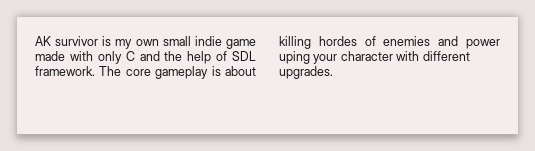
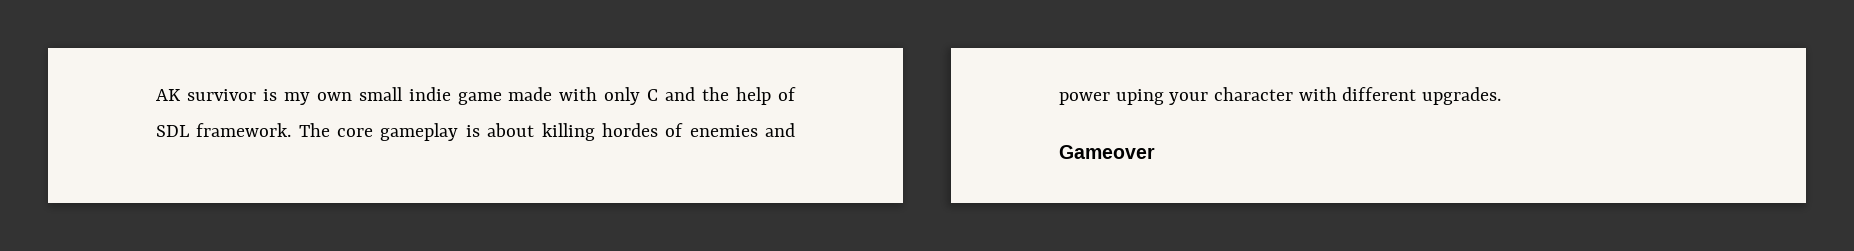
(333, 72) none -> [1059,145,1155,159] // Gameover

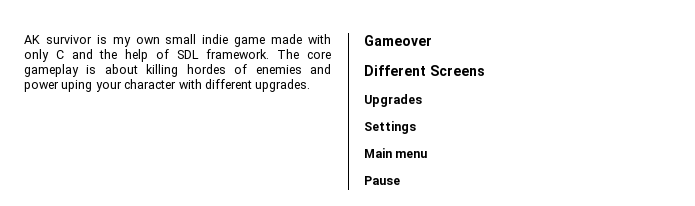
(1155, 152) none -> [364,65,485,76] [364,94,422,107] [364,121,416,134] [364,148,428,158] [364,176,400,185] // Different Screens // Upgrades // Settings // Main menu // Pause

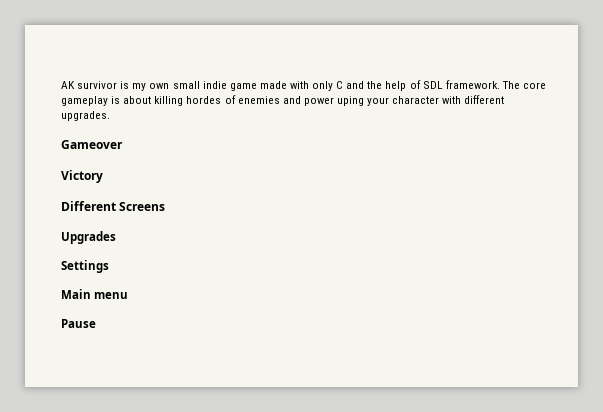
(432, 40) none -> [61,170,103,183] // Victory

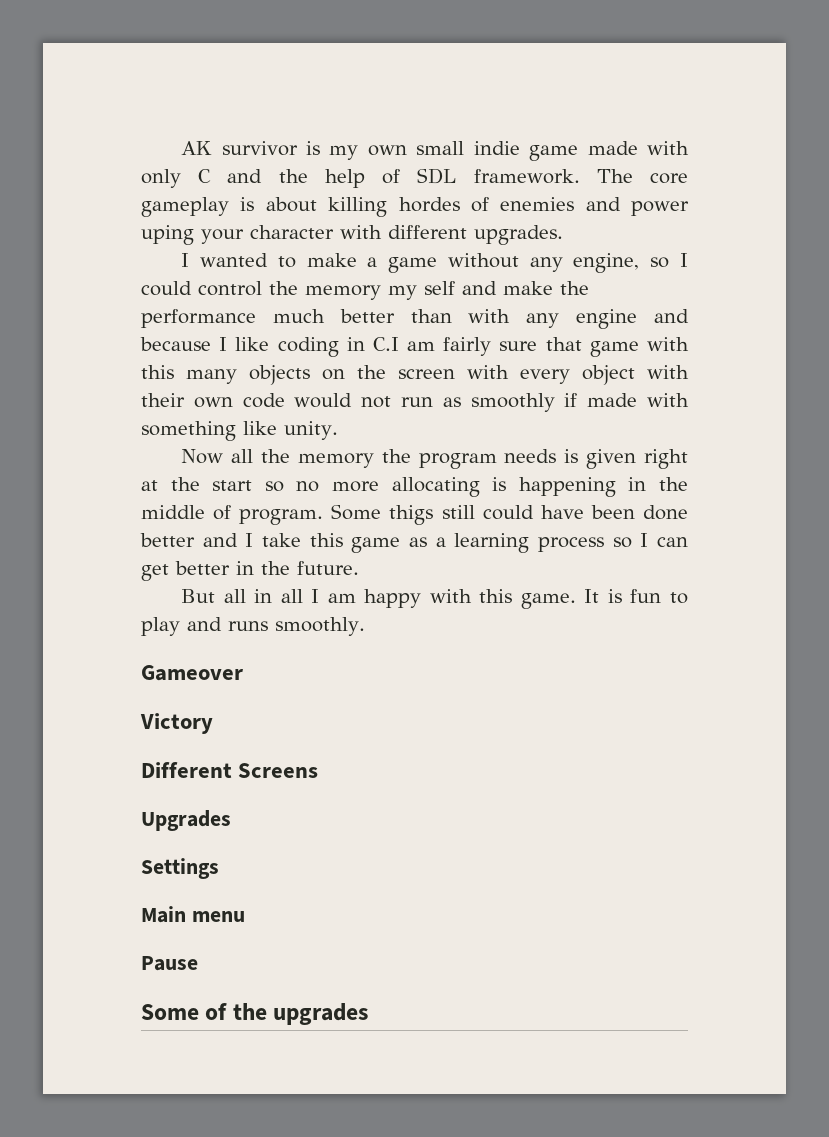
(110, 116) none -> [181,253,689,273] [141,281,589,300] [141,309,689,329] [140,337,689,357] [141,365,689,385] [141,393,689,412] [141,421,338,441] [181,449,688,469] [141,477,689,497] [141,504,688,525] [140,533,689,553] [141,561,359,581] [181,589,688,609] [141,617,365,636] // I wanted to make a game without any engine, so I could control the memory my self and make the performance much better than with any engine and because I like coding in C.I am fairly sure that game with this many objects on the screen with every object with their own code would not run as smoothly if made with something like unity. // Now all the memory the program needs is given right at the start so no more allocating is happening in the middle of program. Some thigs still could have been done better and I take this game as a learning process so I can get better in the future. // But all in all I am happy with this game. It is fun to play and runs smoothly.
(96, 323) none -> [141,1003,369,1025] // Some of the upgrades

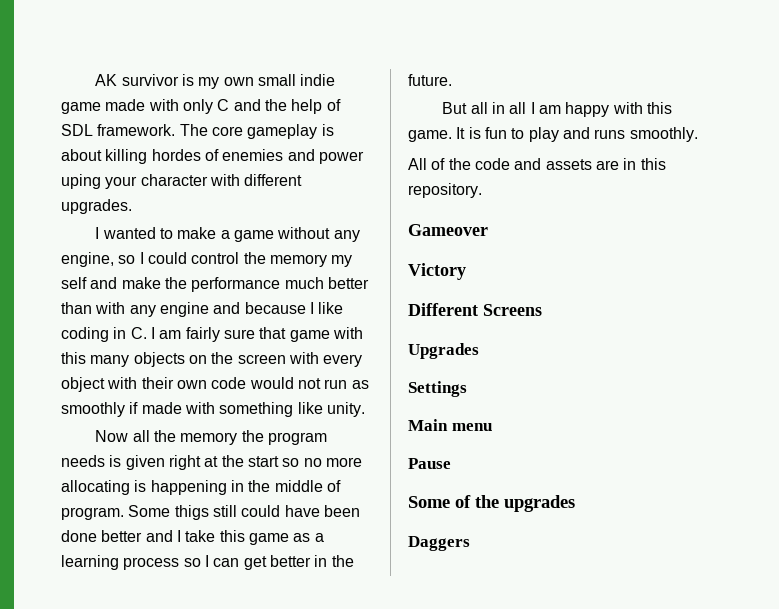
[372,337,399,351] C.I -> [130,327,155,339] C. I
(365, 626) none -> [408,158,666,170] [408,183,482,198] // All of the code and assets are in this repository.
(369, 1014) none -> [408,536,470,551] // Daggers

